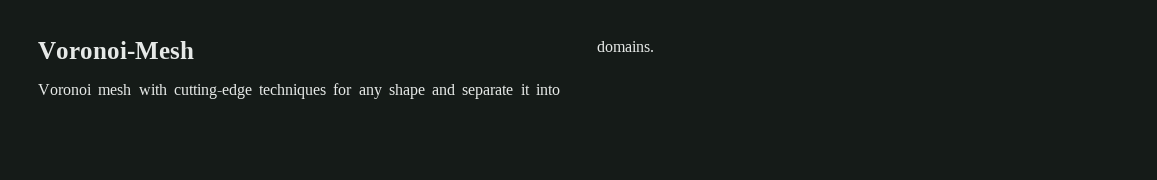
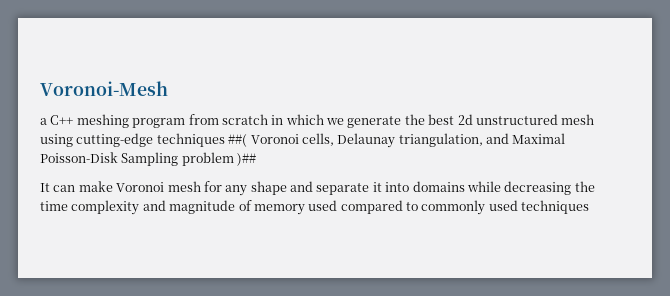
[38,84,327,99] Voronoi mesh with cutting-edge techniques -> [40,114,595,128] [40,133,566,148] [40,152,257,166] [40,181,201,192] a C++ meshing program from scratch in which we generate the best 2d unstructured mesh using cutting-edge techniques ##( Voronoi cells, Delaunay triangulation, and Maximal Poisson-Disk Sampling problem )## // It can make Voronoi mesh
[597,41,654,52] domains. -> [412,181,595,195] [40,200,590,215] domains while decreasing the time complexity and magnitude of memory used compared to commonly used techniques

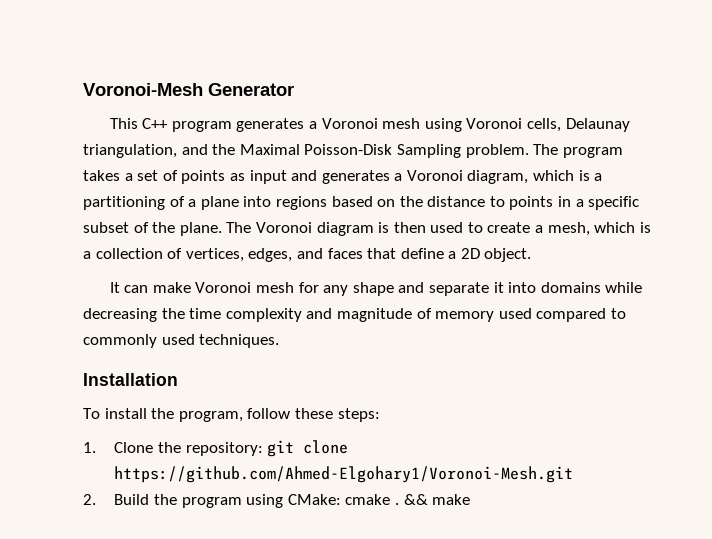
[40,114,595,128] [40,133,248,147] // a C++ meshing program from scratch in which we generate the best 2d unstructured mesh using cutting-edge techniques ##( -> [208,83,294,96] [109,118,462,132] Generator // This C++ program generates a Voronoi mesh using
(509, 138) none -> [212,144,236,155] the
[181,152,257,166] problem )## -> [465,144,623,158] [83,170,603,184] [83,196,640,210] [83,222,651,236] [83,248,532,262] problem. The program takes a set of points as input and generates a Voronoi diagram, which is a partitioning of a plane into regions based on the distance to points in a specific subset of the plane. The Voronoi diagram is then used to create a mesh, which is a collection of vertices, edges, and faces that define a 2D object.
[521,200,590,214] techniques -> [199,334,280,348] [83,373,178,386] [83,408,380,422] [83,440,349,457] [114,466,574,483] [83,494,471,508] techniques. // Installation // To install the program, follow these steps: // 1. Clone the repository: git clone https://github.com/Ahmed-Elgohary1/Voronoi-Mesh.git // 2. Build the program using CMake: cmake . && make

